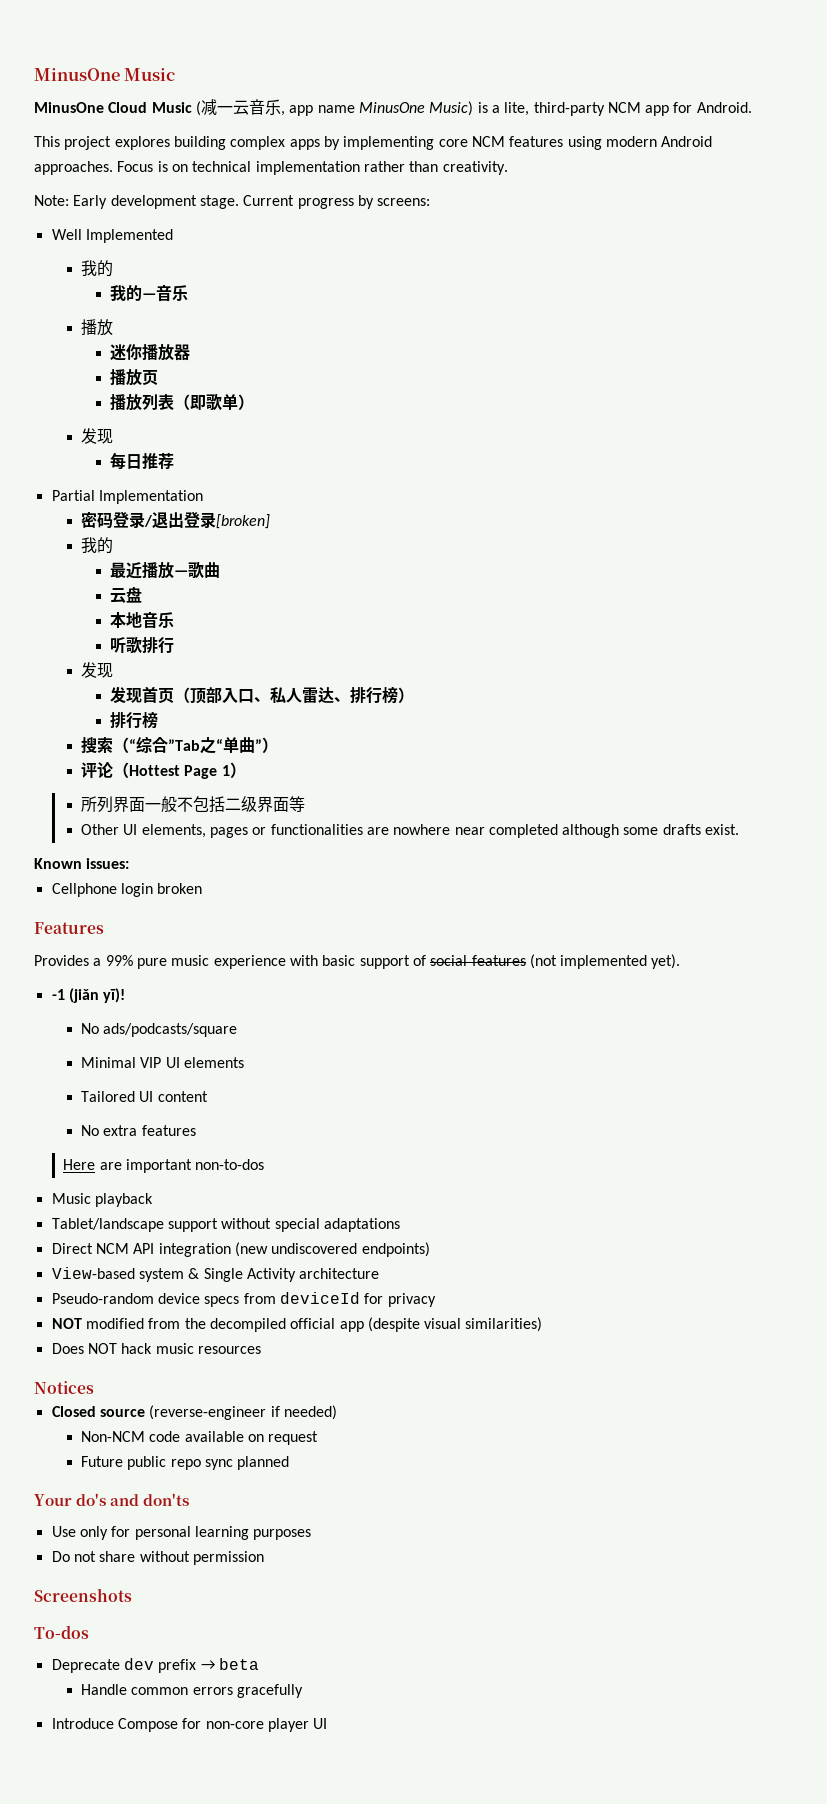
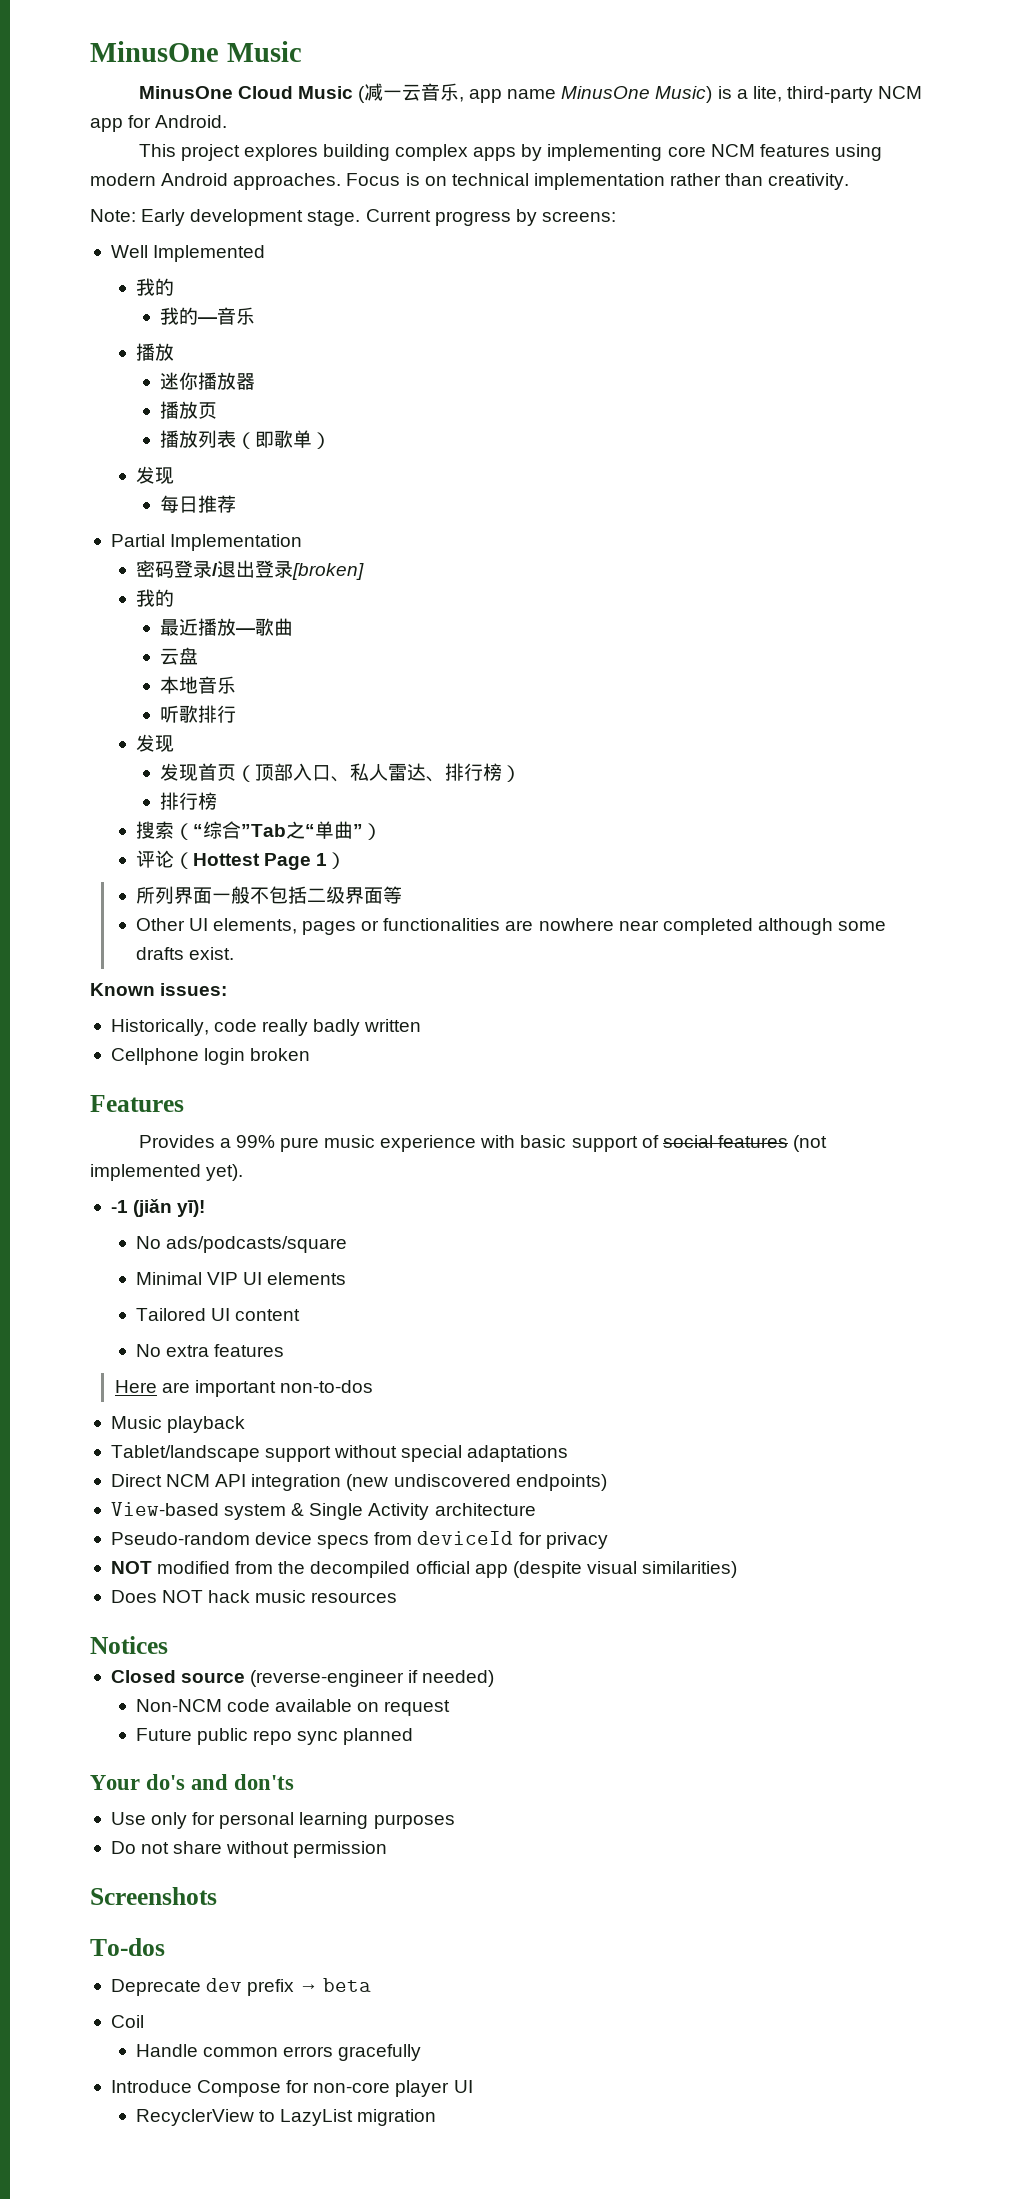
(130, 863) none -> [110,1019,422,1036] // Historically, code really badly written
(259, 1664) none -> [110,2015,144,2028] // Coil
(328, 1723) none -> [135,2109,437,2126] // RecyclerView to LazyList migration

